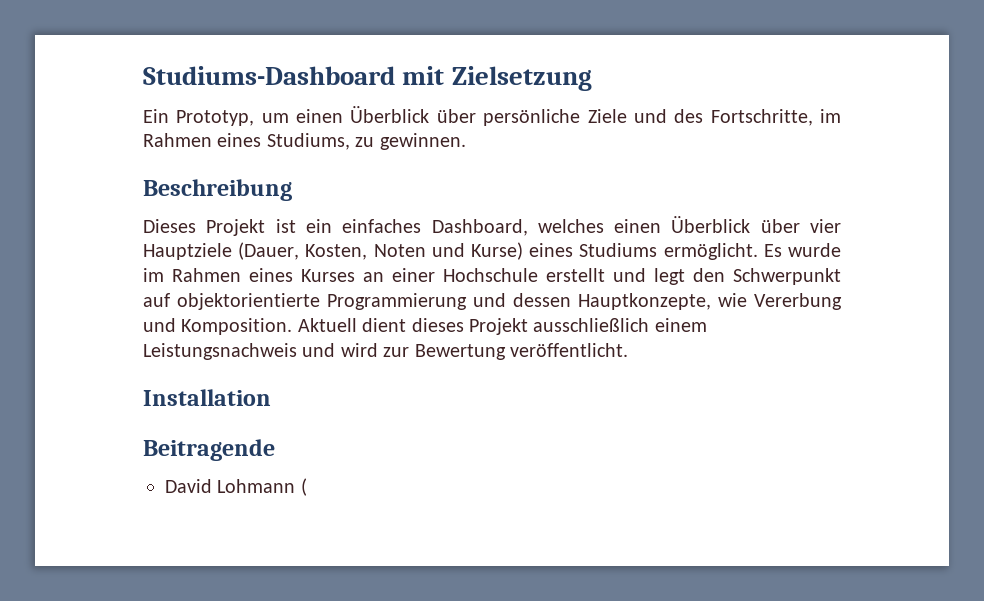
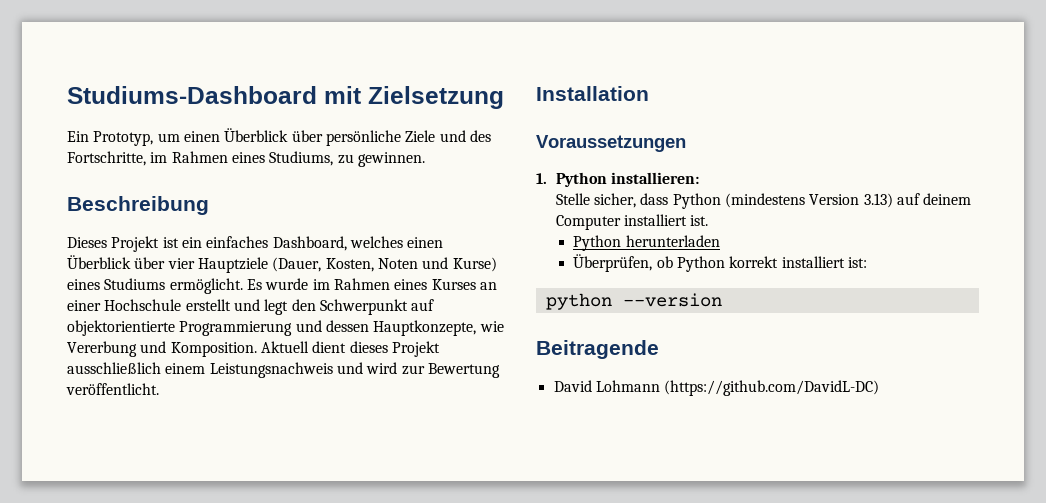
(271, 397) none -> [536,135,686,152] [536,172,700,187] [555,193,972,209] [555,214,709,230] [573,235,720,251] [573,254,867,272] [545,293,722,310] // Voraussetzungen // 1. Python installieren: // Stelle sicher, dass Python (mindestens Version 3.13) auf deinem Computer installiert ist. // Python herunterladen // Überprüfen, ob Python korrekt installiert ist: // python --version
[300,478,307,496] ( -> [664,380,880,396] (https://github.com/DavidL-DC)

